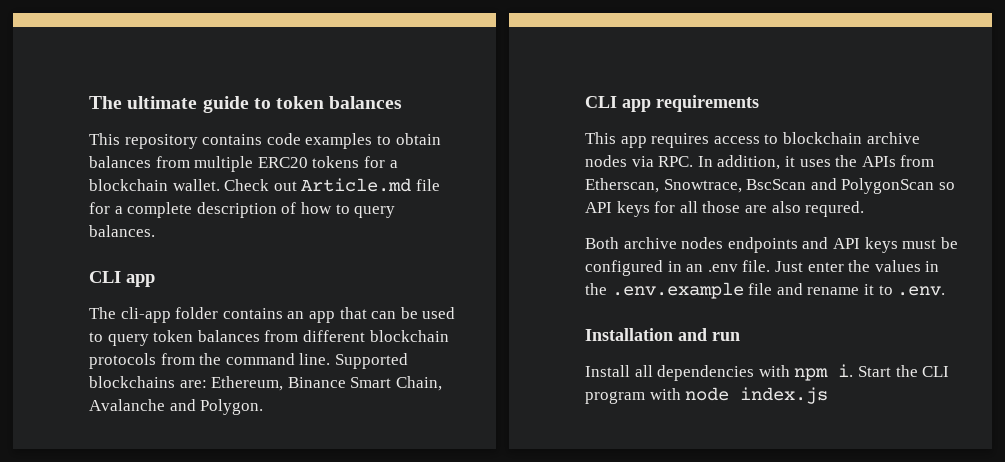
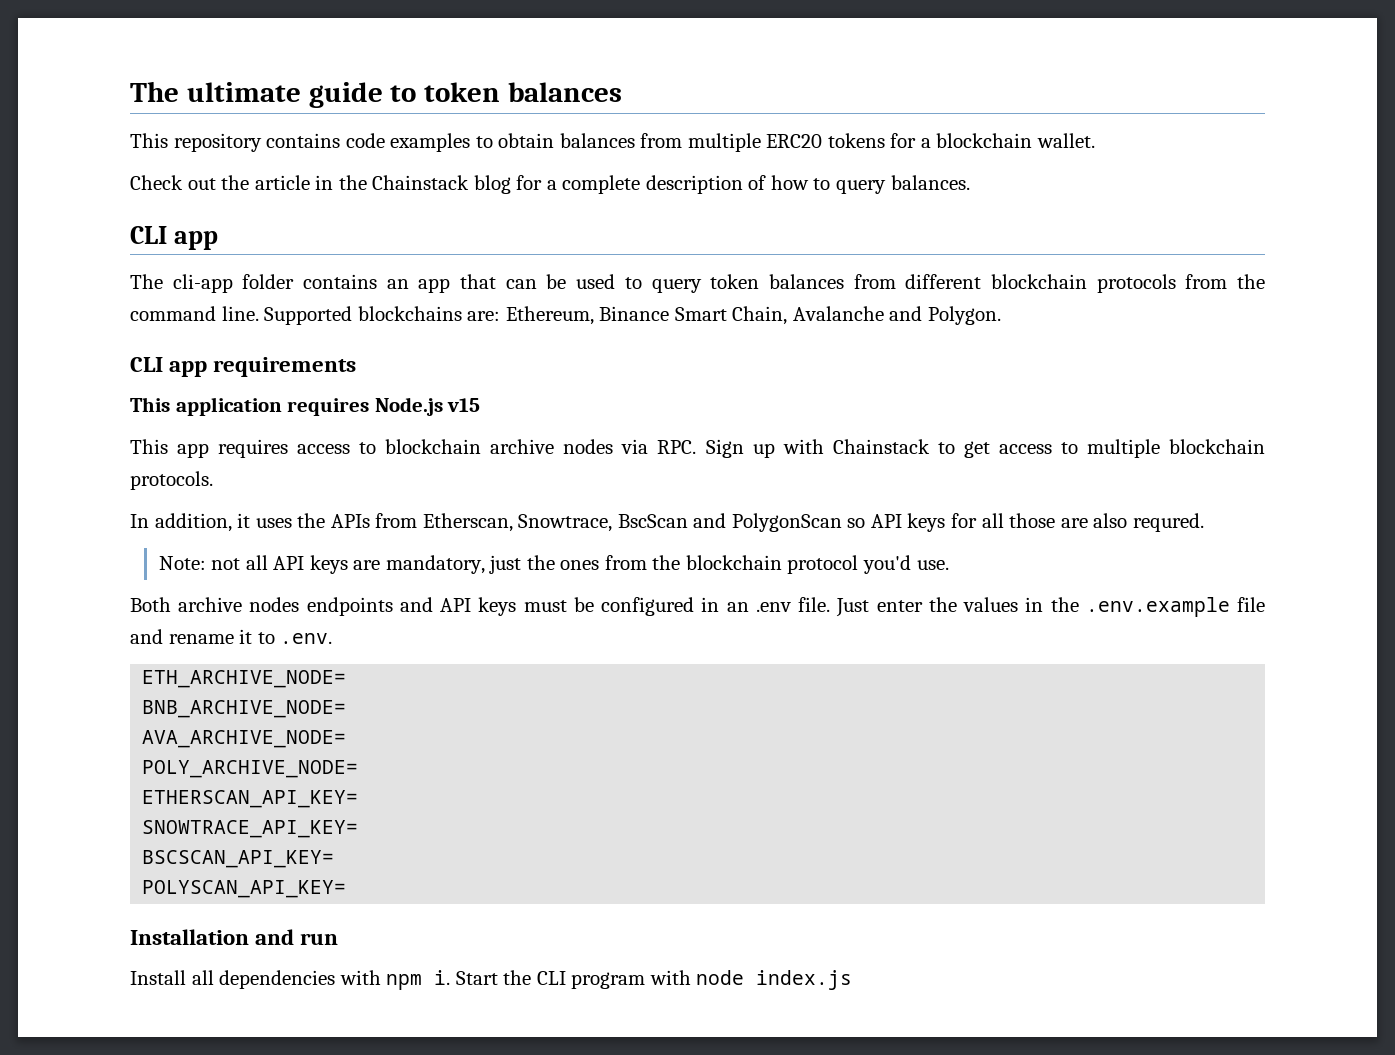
(220, 185) none -> (1096, 140) //
[301,178,440,192] Article.md file -> [221,175,511,194] the article in the Chainstack blog
(759, 103) none -> [130,397,481,416] // This application requires Node.js v15
(694, 161) none -> [705,439,1266,458] [130,471,213,490] Sign up with Chainstack to get access to multiple blockchain protocols. //
(865, 209) none -> [158,555,949,574] // Note: not all API keys are mandatory, just the ones from the blockchain protocol you'd use.
(946, 291) none -> [142,670,347,688] [142,700,347,718] [142,730,347,748] [142,760,359,778] [142,790,359,808] [142,820,359,838] [142,850,335,868] [142,880,347,898] // ETH_ARCHIVE_NODE= // BNB_ARCHIVE_NODE= // AVA_ARCHIVE_NODE= // POLY_ARCHIVE_NODE= // ETHERSCAN_API_KEY= // SNOWTRACE_API_KEY= // BSCSCAN_API_KEY= // POLYSCAN_API_KEY=

